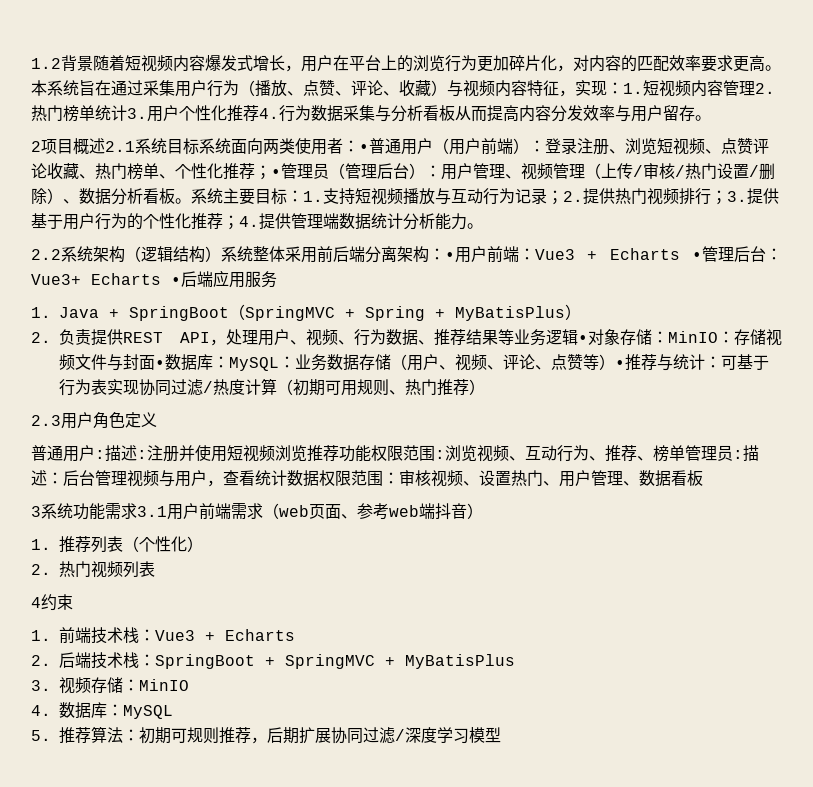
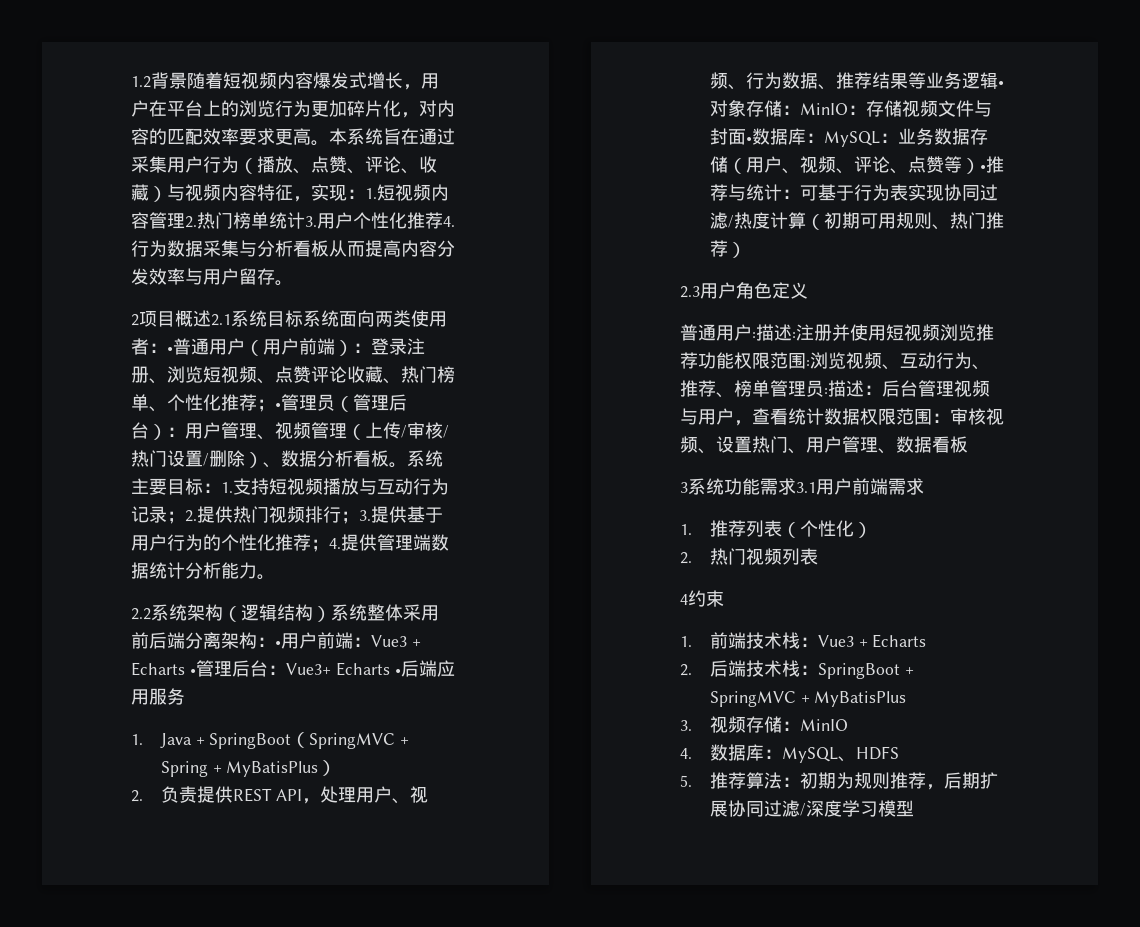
[263,503,483,520] （web页面、参考web端抖音） -> (924, 486) none
(173, 712) none -> [837,746,899,762] 、HDFS
[171,728,187,743] 可 -> [835,772,854,789] 为

